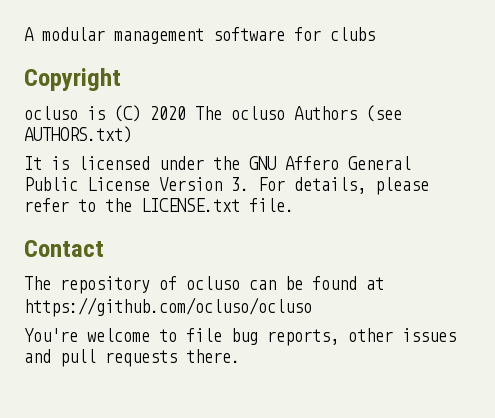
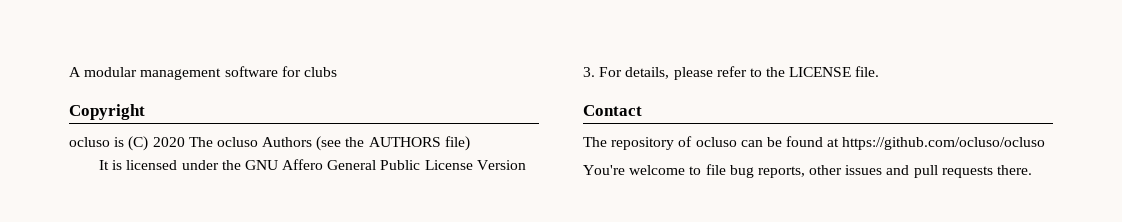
[24,126,132,143] AUTHORS.txt) -> [345,136,470,151] the AUTHORS file)
[141,198,240,212] LICENSE.txt -> [789,67,852,77] LICENSE

